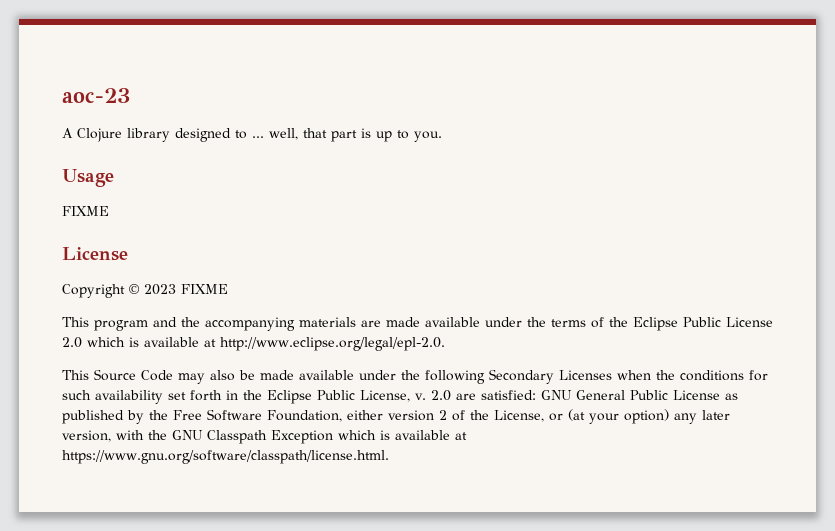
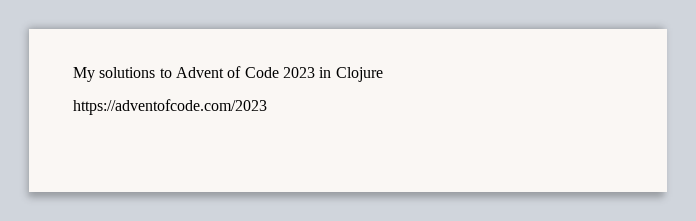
[62,88,130,103] [62,128,442,142] [62,169,114,187] [62,206,109,216] [62,247,128,261] [62,284,228,298] [62,317,773,331] [62,337,445,351] [62,369,768,384] [62,390,738,404] [62,409,730,424] [62,430,467,444] [62,450,389,464] aoc-23 // A Clojure library designed to ... well, that part is up to you. // Usage // FIXME // License // Copyright © 2023 FIXME // This program and the accompanying materials are made available under the terms of the Eclipse Public License 2.0 which is available at http://www.eclipse.org/legal/epl-2.0. // This Source Code may also be made available under the following Secondary Licenses when the conditions for such availability set forth in the Eclipse Public License, v. 2.0 are satisfied: GNU General Public License as published by the Free Software Foundation, either version 2 of the License, or (at your option) any later version, with the GNU Classpath Exception which is available at https://www.gnu.org/software/classpath/license.html. -> [73,66,383,82] [73,99,267,115] My solutions to Advent of Code 2023 in Clojure // https://adventofcode.com/2023

